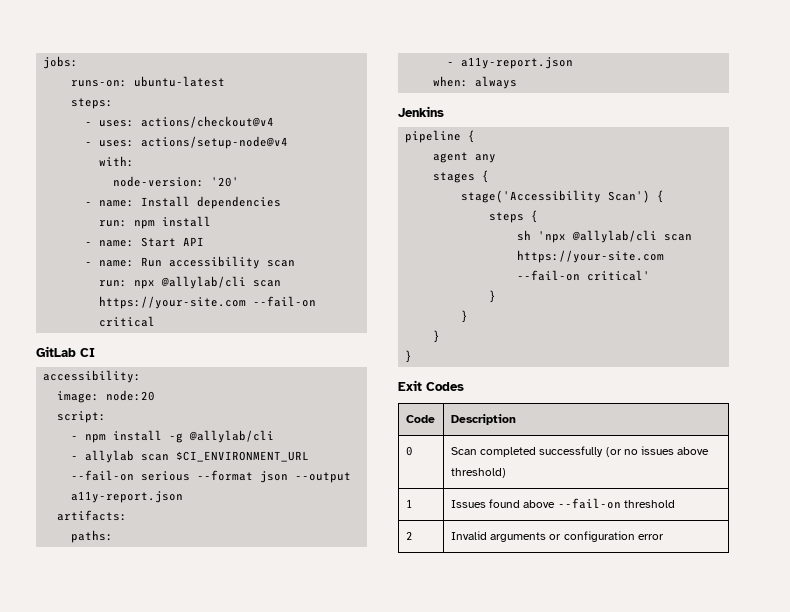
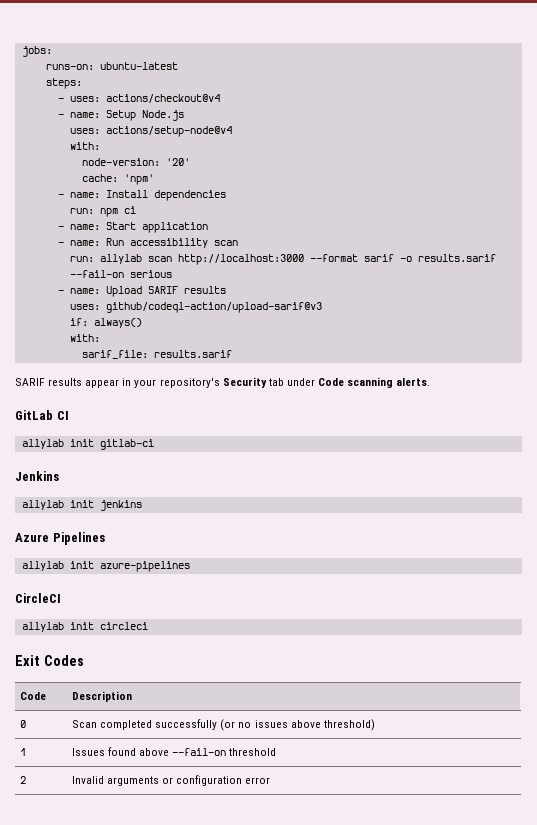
(93, 144) none -> [69,110,184,121] name: Setup Node.js //
(240, 182) none -> [81,174,154,185] // cache: 'npm'
[162,216,212,227] install -> [123,206,136,214] ci
[183,237,205,246] API -> [141,222,208,233] application
[134,276,282,289] [99,296,317,309] [99,316,156,327] [36,346,95,357] [43,370,142,383] [57,390,156,403] [57,411,107,423] [71,430,275,443] [71,450,310,463] [71,470,352,483] [71,491,184,503] [57,510,128,521] [71,530,114,543] [447,57,574,69] [433,76,518,89] [398,106,444,117] [405,130,476,143] [433,152,497,163] [433,170,490,183] [461,190,665,203] [489,210,539,223] [517,230,693,243] [517,250,665,263] [517,270,651,281] [489,290,497,303] [461,310,469,323] [433,330,441,343] [405,350,413,363] npx @allylab/cli scan https://your-site.com --fail-on critical // GitLab CI // accessibility: // image: node:20 // script: // - npm install -g @allylab/cli // - allylab scan $CI_ENVIRONMENT_URL --fail-on serious --format json --output a11y-report.json // artifacts: // paths: // - a11y-report.json // when: always // Jenkins // pipeline { // agent any // stages { // stage('Accessibility Scan') { // steps { // sh 'npx @allylab/cli scan https://your-site.com --fail-on critical' // } // } // } // } -> [99,254,496,265] [69,270,172,278] [57,286,226,297] [69,302,322,313] [69,318,142,328] [69,334,100,342] [81,350,232,359] [15,377,431,388] [15,410,69,420] [21,439,154,450] [15,471,59,481] [21,500,142,511] [15,532,105,545] [21,561,190,572] [15,593,61,603] [21,622,148,632] allylab scan http://localhost:3000 --format sarif -o results.sarif --fail-on serious // - name: Upload SARIF results // uses: github/codeql-action/upload-sarif@v3 // if: always() // with: // sarif_file: results.sarif // SARIF results appear in your repository's Security tab under Code scanning alerts. // GitLab CI // allylab init gitlab-ci // Jenkins // allylab init jenkins // Azure Pipelines // allylab init azure-pipelines // CircleCI // allylab init circleci

